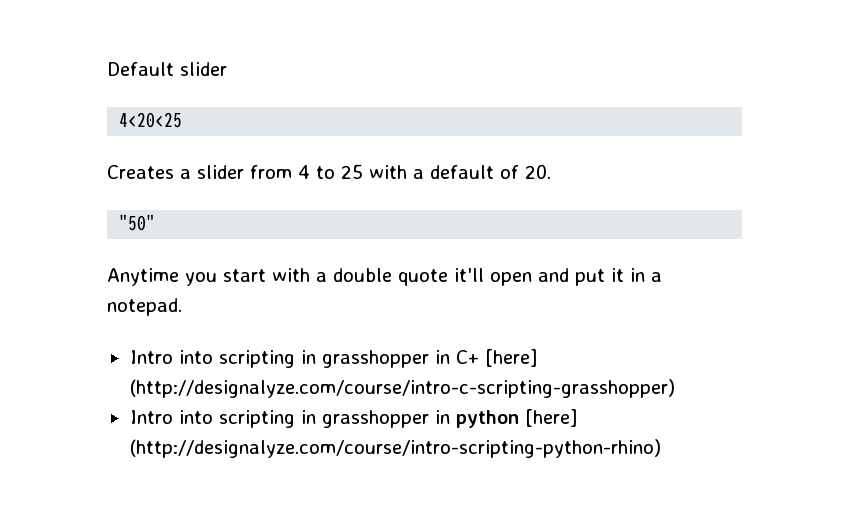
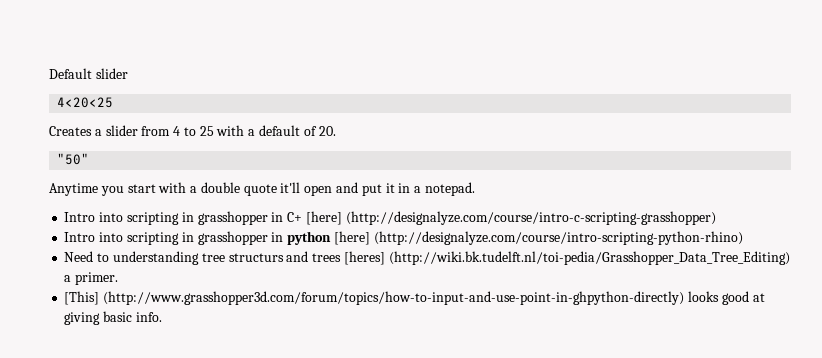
(661, 448) none -> [64,251,790,265] [64,272,119,285] [64,291,765,305] [64,311,162,325] // Need to understanding tree structurs and trees [heres] (http://wiki.bk.tudelft.nl/toi-pedia/Grasshopper_Data_Tree_Editing) a primer. // [This] (http://www.grasshopper3d.com/forum/topics/how-to-input-and-use-point-in-ghpython-directly) looks good at giving basic info.

